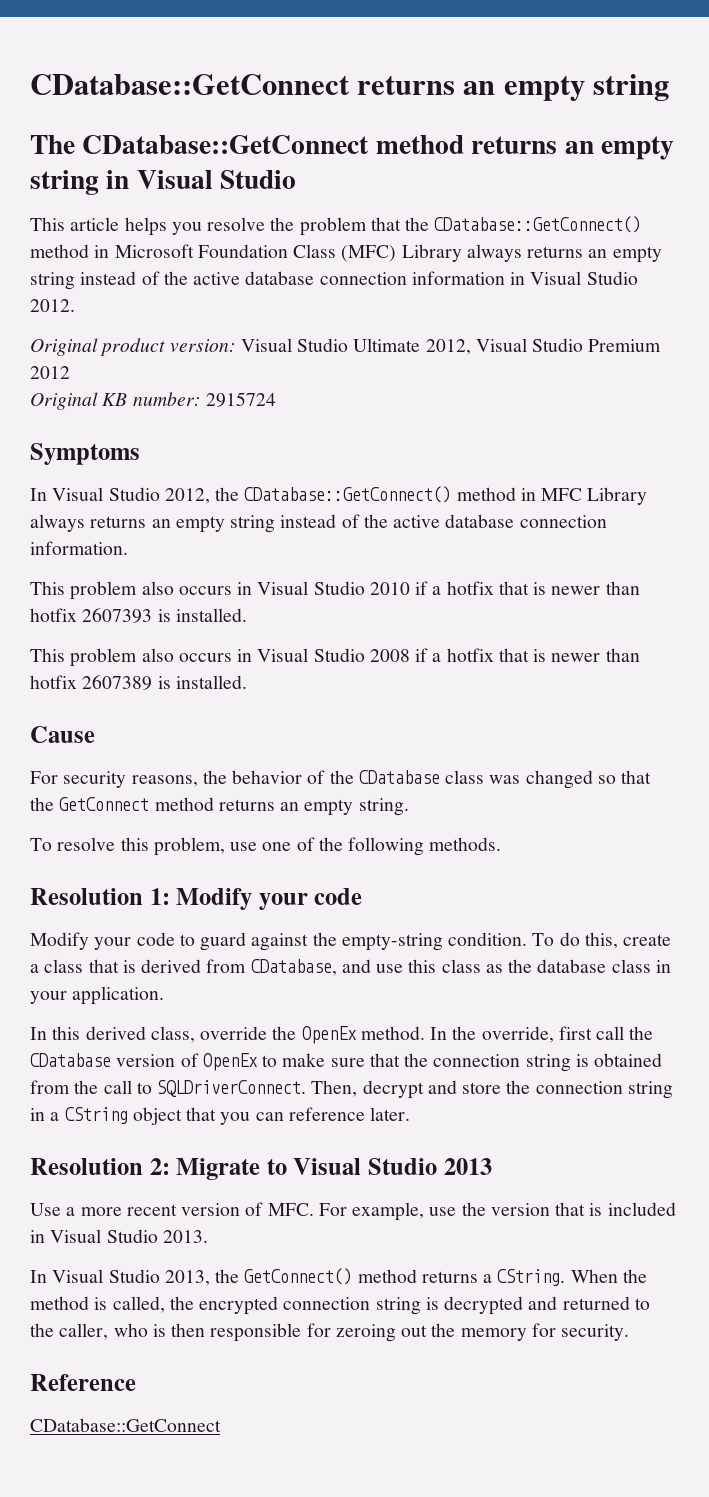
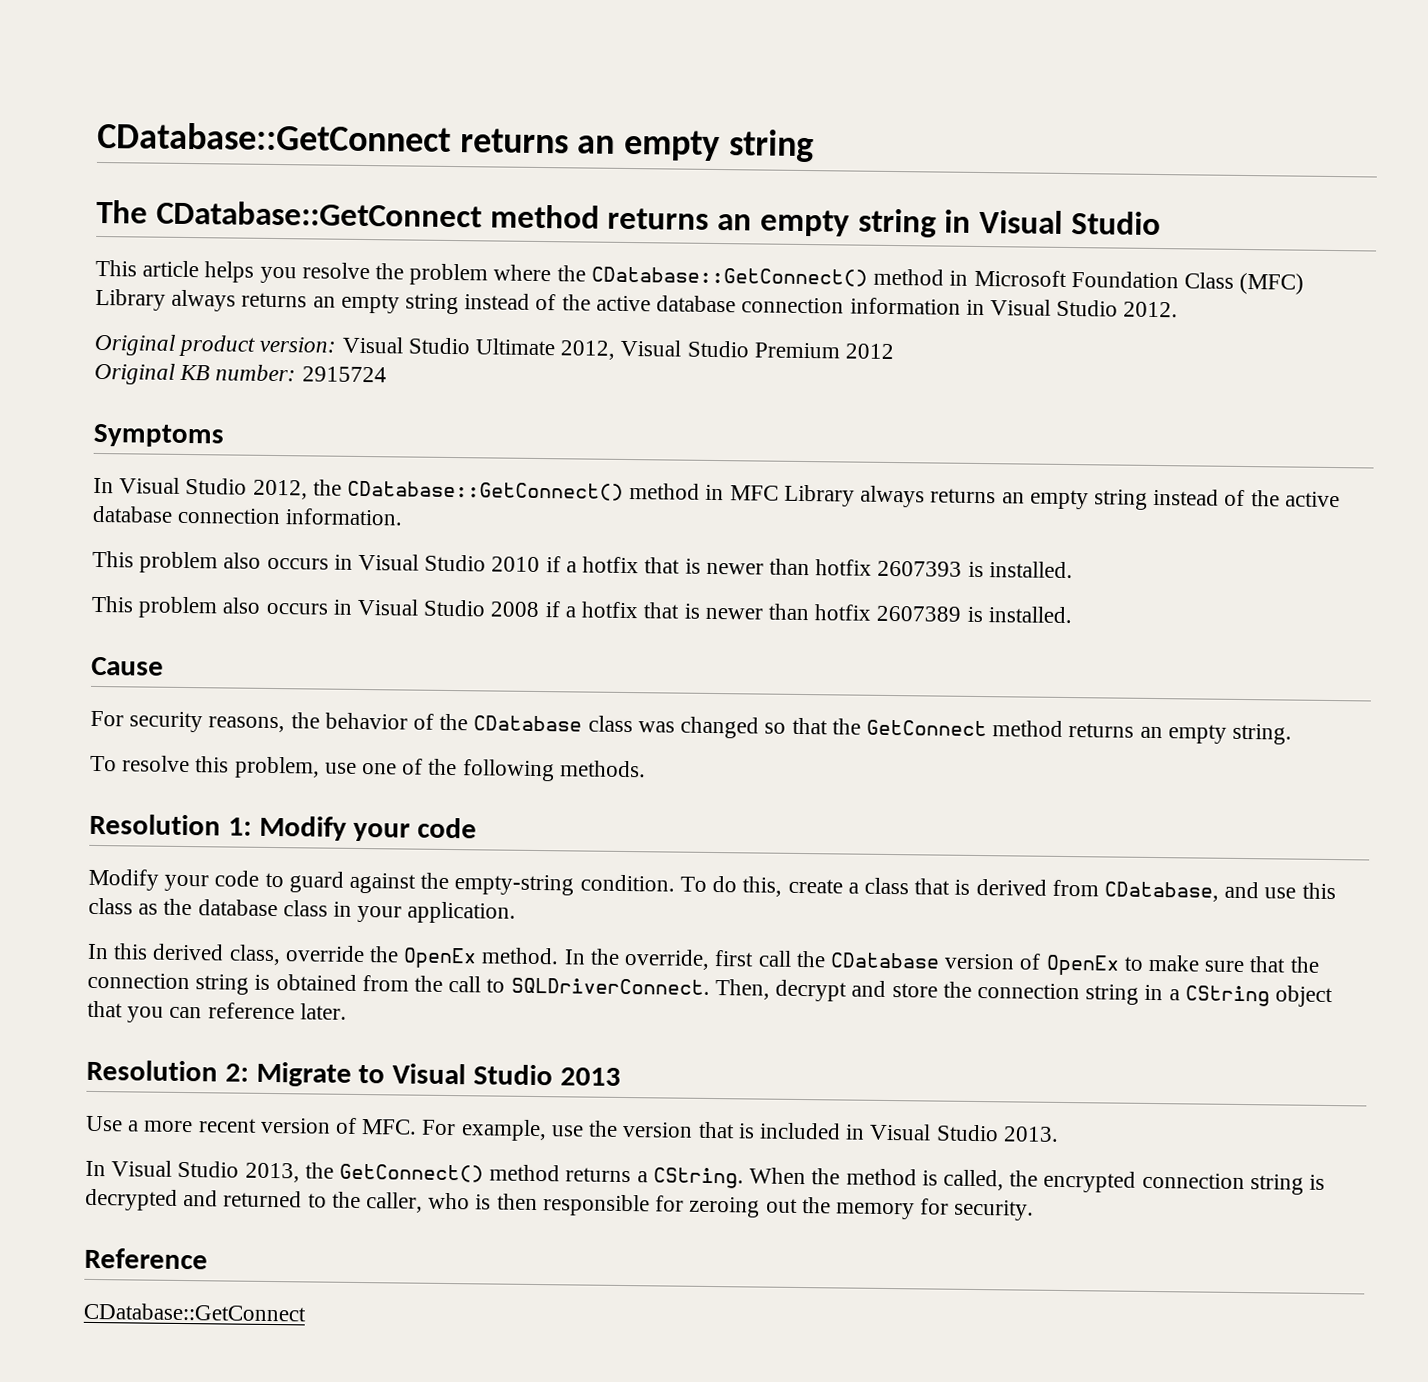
[370,217,401,231] that -> [493,264,552,282] where

